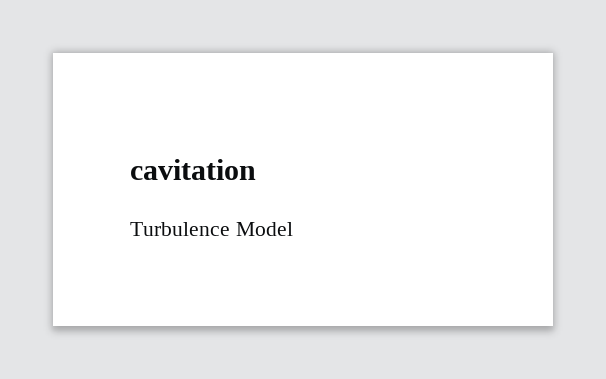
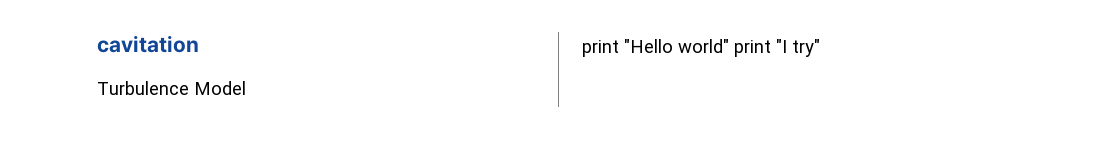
(293, 229) none -> [582,39,820,57] // print "Hello world" print "I try"

